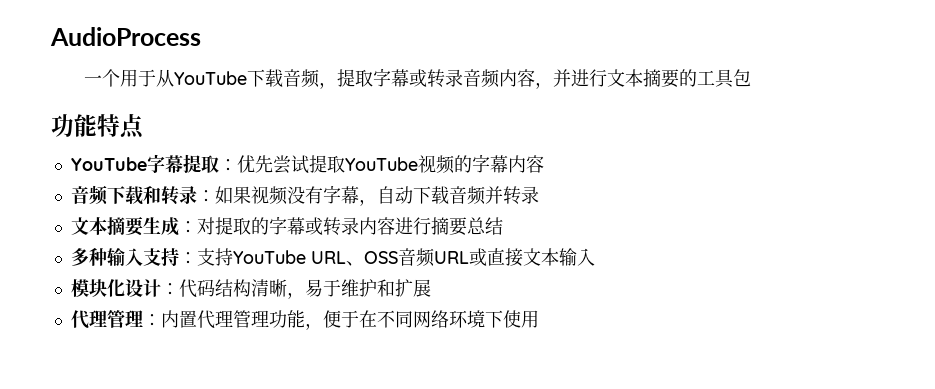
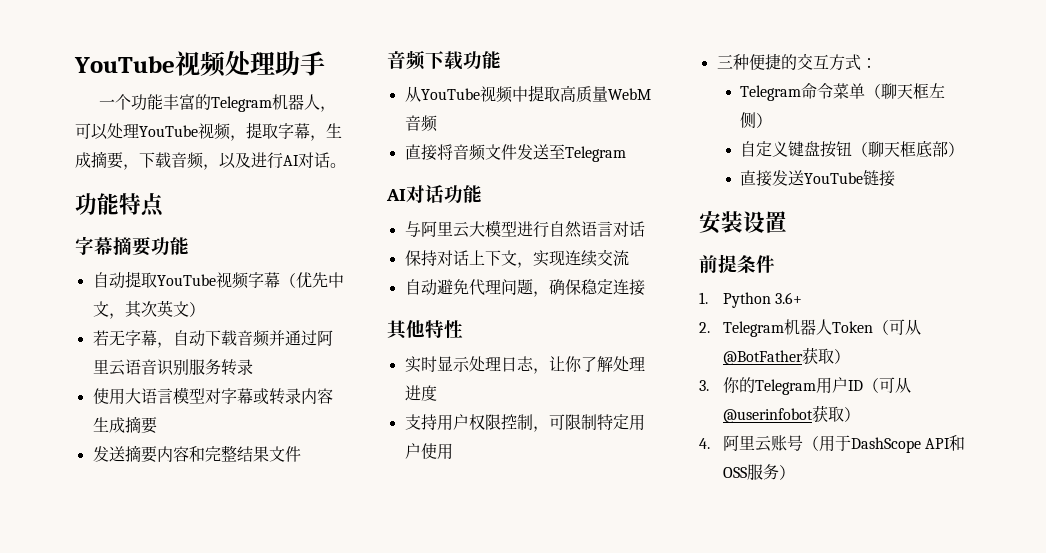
[50,27,201,46] [84,68,752,89] [51,114,144,139] [70,154,544,174] [70,185,323,205] AudioProcess // 一个用于从YouTube下载音频，提取字幕或转录音频内容，并进行文本摘要的工具包 // 功能特点 // YouTube字幕提取：优先尝试提取YouTube视频的字幕内容 // 音频下载和转录：如果视频没有 -> [74,50,325,77] [98,94,336,112] [75,122,342,141] [75,151,346,170] [75,193,164,217] [75,236,189,256] [92,271,344,289] [92,300,205,319] [92,330,125,346] YouTube视频处理助手 // 一个功能丰富的Telegram机器人，可以处理YouTube视频，提取字幕，生成摘要，下载音频，以及进行AI对话。 // 功能特点 // 字幕摘要功能 // 自动提取YouTube视频字幕（优先中文，其次英文） // 若无
[502,186,539,205] [70,216,503,236] [70,247,595,267] [70,279,431,299] [70,310,539,330] 转录 // 文本摘要生成：对提取的字幕或转录内容进行摘要总结 // 多种输入支持：支持YouTube URL、OSS音频URL或直接文本输入 // 模块化设计：代码结构清晰，易于维护和扩展 // 代理管理：内置代理管理功能，便于在不同网络环境下使用 -> [284,330,333,346] [92,359,253,376] [92,387,333,405] [92,416,157,434] [92,445,301,463] [387,50,501,70] [404,85,651,103] [404,115,438,132] [404,144,626,162] [386,185,482,203] [404,220,645,238] [404,249,629,268] [404,279,645,297] [387,320,463,340] [404,356,645,374] [404,385,437,401] [404,414,645,432] [404,443,453,460] [716,53,877,71] [740,83,946,101] [740,112,773,128] [740,140,965,158] [740,170,896,187] [699,211,787,234] [699,254,775,273] [699,292,803,308] [699,319,921,337] [722,347,850,365] [699,377,911,395] [722,405,860,423] [699,435,966,453] [722,464,795,480] 通过阿里云语音识别服务转录 // 使用大语言模型对字幕或转录内容生成摘要 // 发送摘要内容和完整结果文件 // 音频下载功能 // 从YouTube视频中提取高质量WebM音频 // 直接将音频文件发送至Telegram // AI对话功能 // 与阿里云大模型进行自然语言对话 // 保持对话上下文，实现连续交流 // 自动避免代理问题，确保稳定连接 // 其他特性 // 实时显示处理日志，让你了解处理进度 // 支持用户权限控制，可限制特定用户使用 // 三种便捷的交互方式： // Telegram命令菜单（聊天框左侧） // 自定义键盘按钮（聊天框底部） // 直接发送YouTube链接 // 安装设置 // 前提条件 // 1. Python 3.6+ // 2. Telegram机器人Token（可从@BotFather获取） // 3.你的Telegram用户ID（可从@userinfobot获取） // 4.阿里云账号（用于DashScope API和OSS服务）

